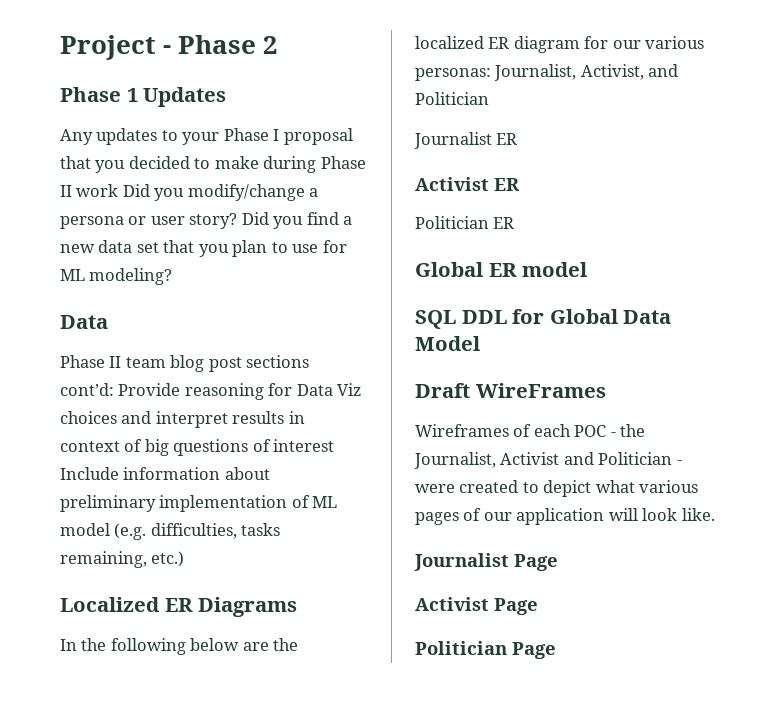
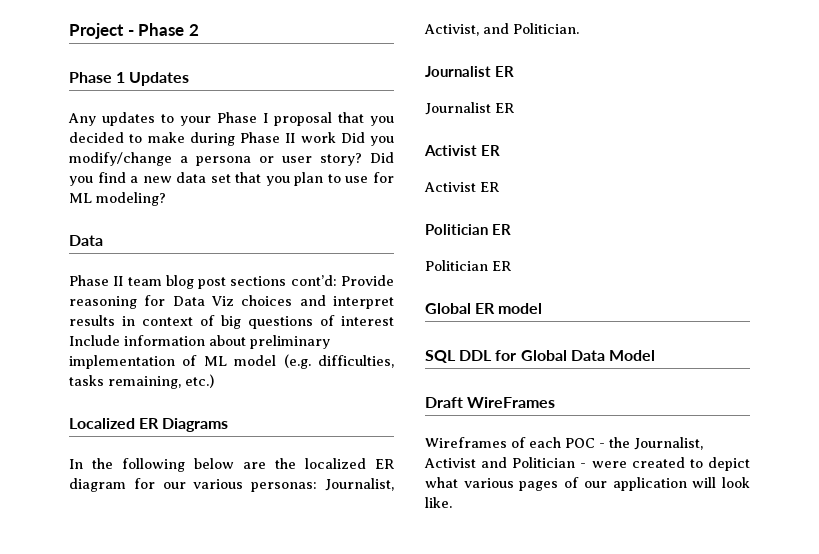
[415,92,489,105] Politician -> [513,23,579,34] [425,66,514,77] Politician. // Journalist ER
(520, 184) none -> [424,182,499,192] [425,224,511,235] // Activist ER // Politician ER
[414,553,558,571] [415,597,538,615] [415,641,556,659] // Journalist Page // Activist Page // Politician Page -> (452, 502) none

